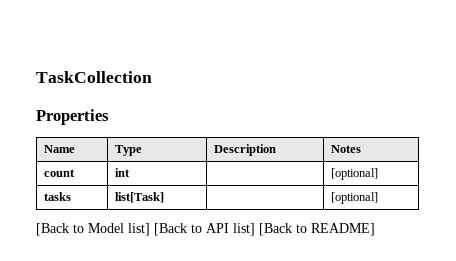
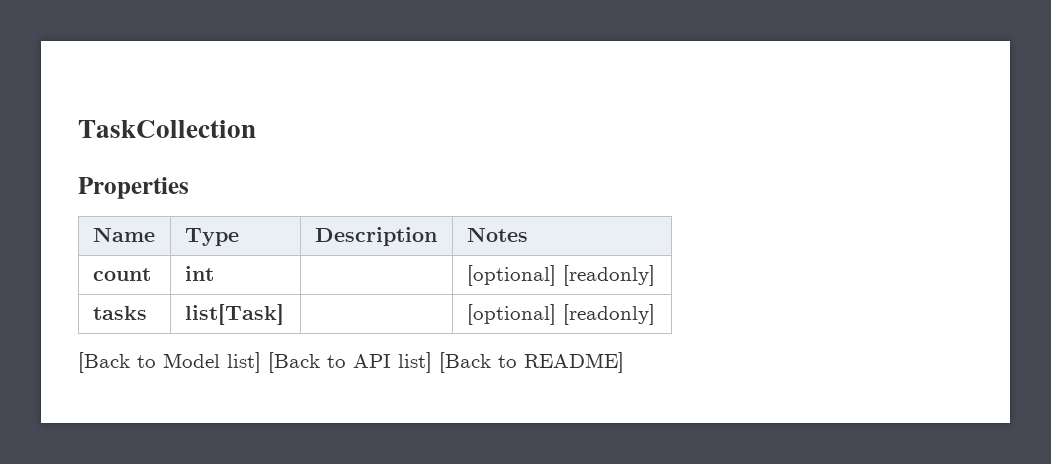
(379, 174) none -> [562,265,655,286] [readonly]
(379, 198) none -> [562,304,655,325] [readonly]

